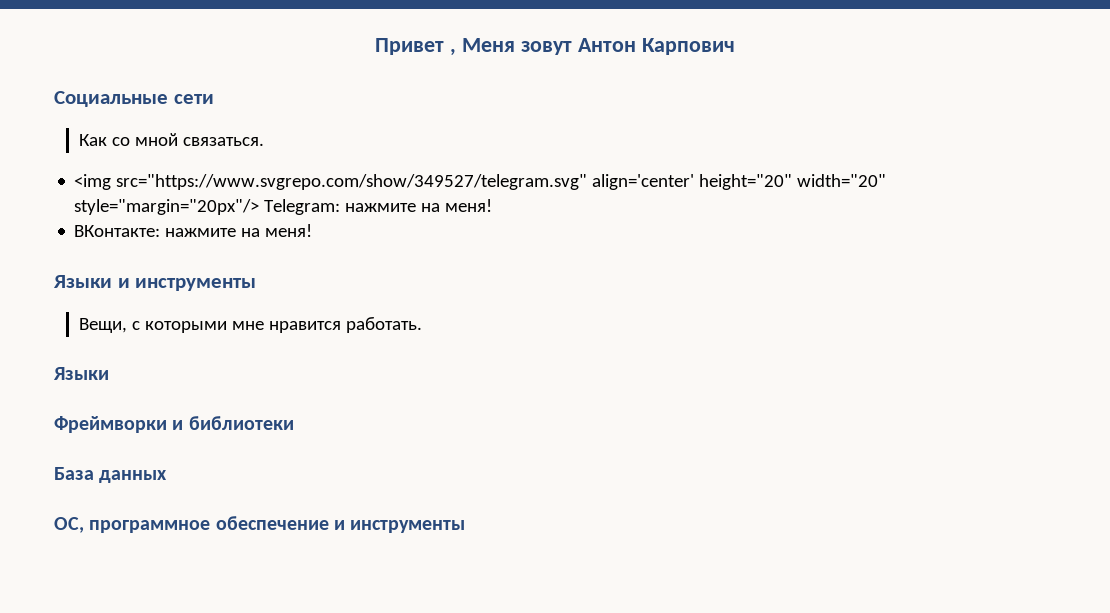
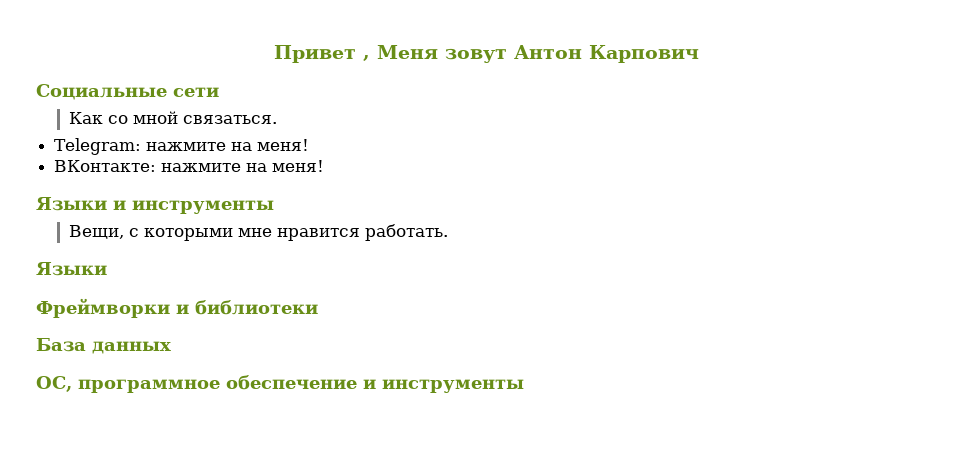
[74,174,887,190] [74,199,260,215] <img src="https://www.svgrepo.com/show/349527/telegram.svg" align='center' height="20" width="20" style="margin="20px"/> -> (277, 119) none

